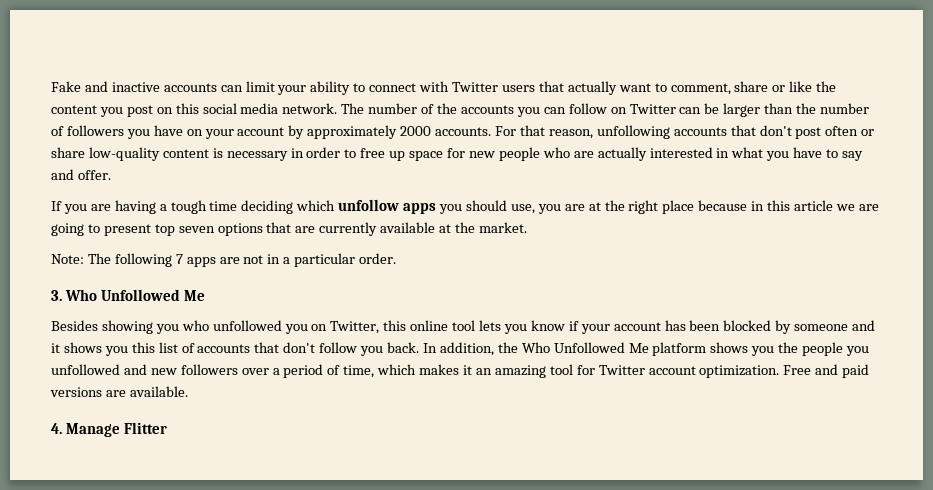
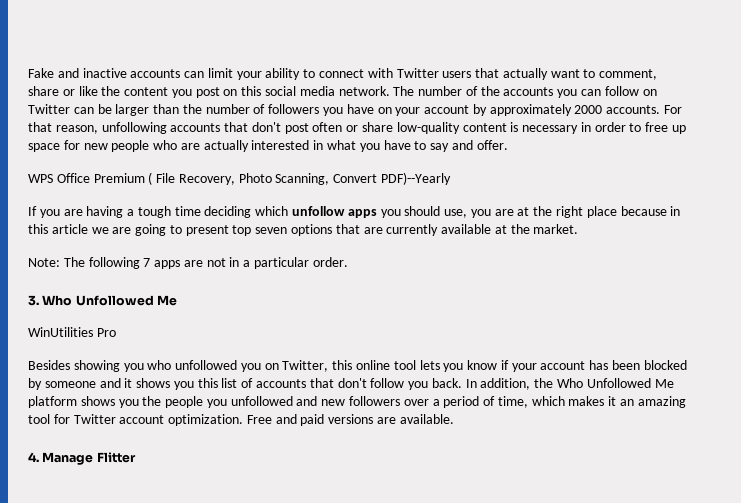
(111, 175) none -> [28,172,452,185] // WPS Office Premium ( File Recovery, Photo Scanning, Convert PDF)--Yearly
(205, 295) none -> [28,327,116,337] // WinUtilities Pro

